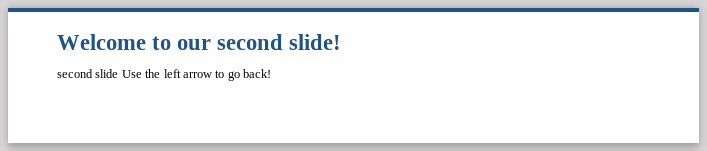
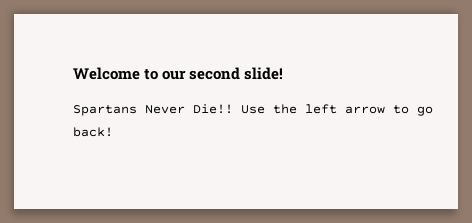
[57,69,119,78] second slide -> [73,104,233,116] Spartans Never Die!!

